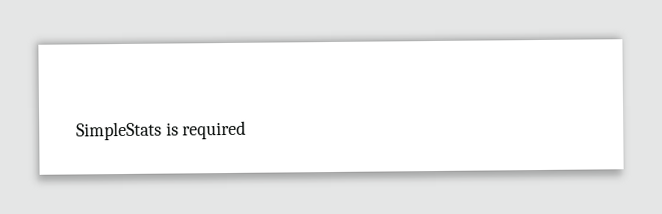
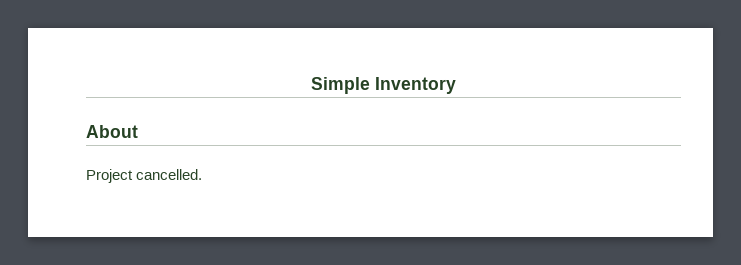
[76,120,247,141] SimpleStats is required -> [311,77,456,94] [86,125,138,138] [86,169,203,183] Simple Inventory // About // Project cancelled.

